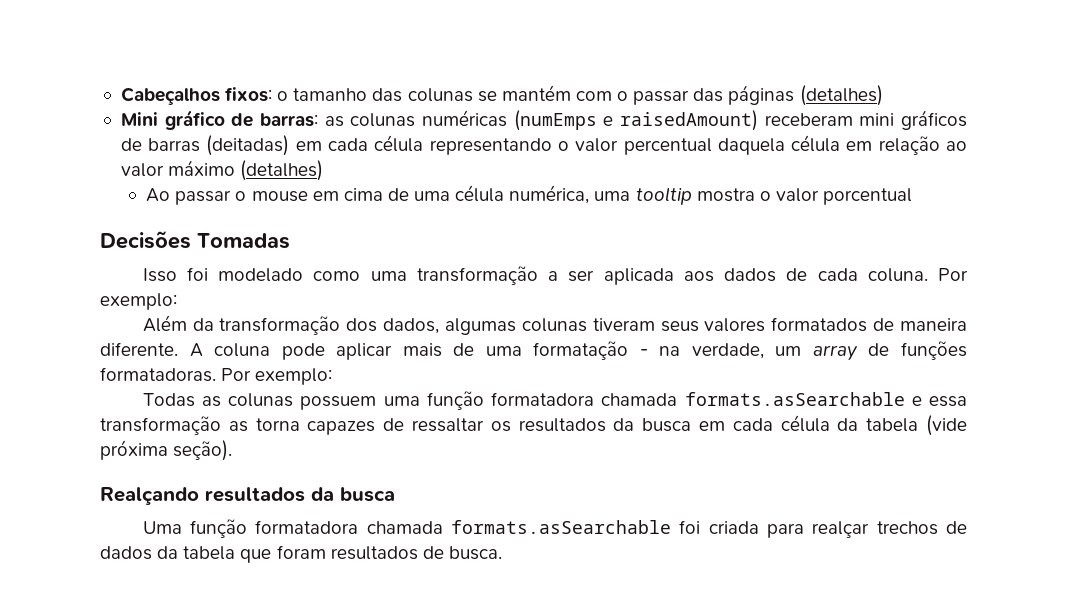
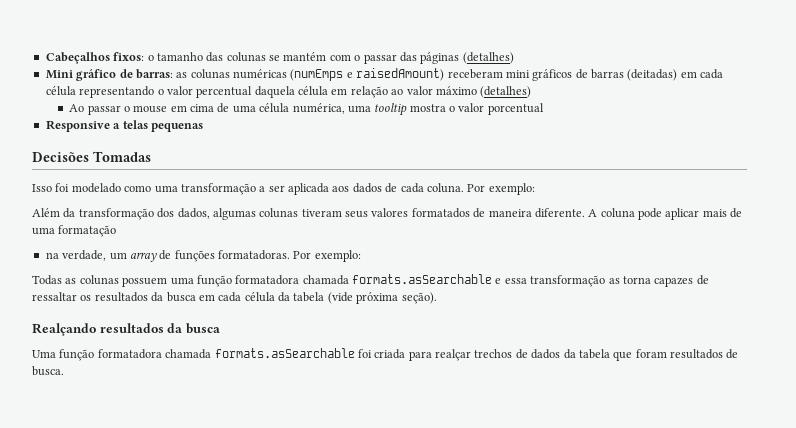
(913, 196) none -> [45,120,203,132] // Responsive a telas pequenas
[639,349,648,356] - -> (117, 231) //

